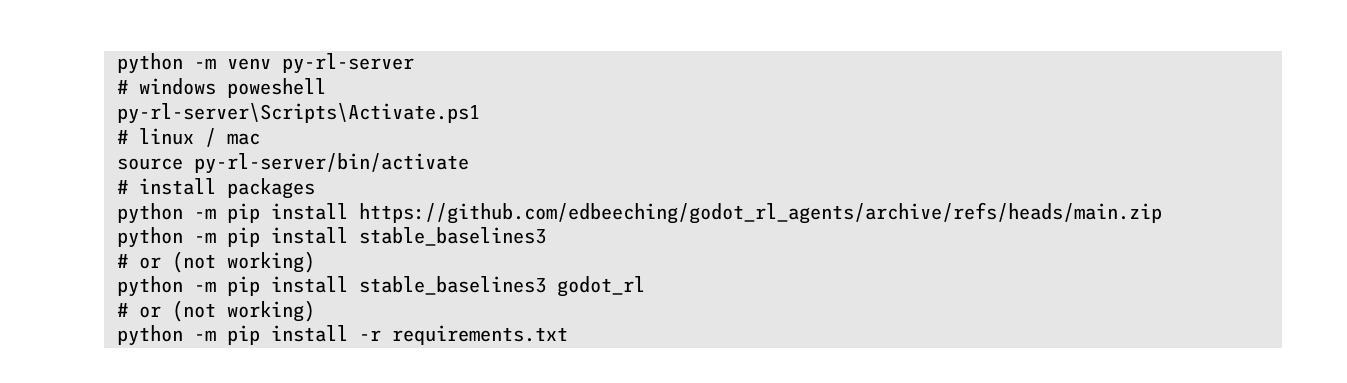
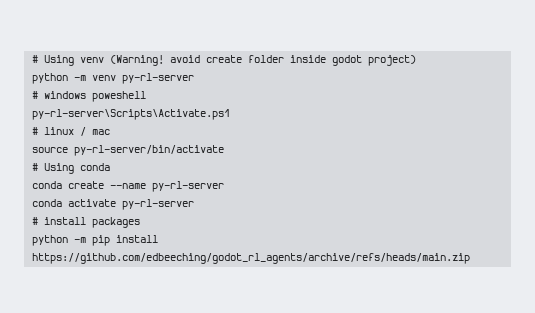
(116, 63) none -> [31,55,416,66] # Using venv (Warning! avoid create folder inside godot project) //
(469, 163) none -> [31,163,110,174] [31,181,224,192] [31,199,194,210] // # Using conda // conda create --name py-rl-server // conda activate py-rl-server
[116,227,546,248] [116,251,315,273] [116,276,645,297] [116,300,315,322] [116,325,568,346] // python -m pip install stable_baselines3 // # or (not working) // python -m pip install stable_baselines3 godot_rl // # or (not working) // python -m pip install -r requirements.txt -> (470, 258) none

